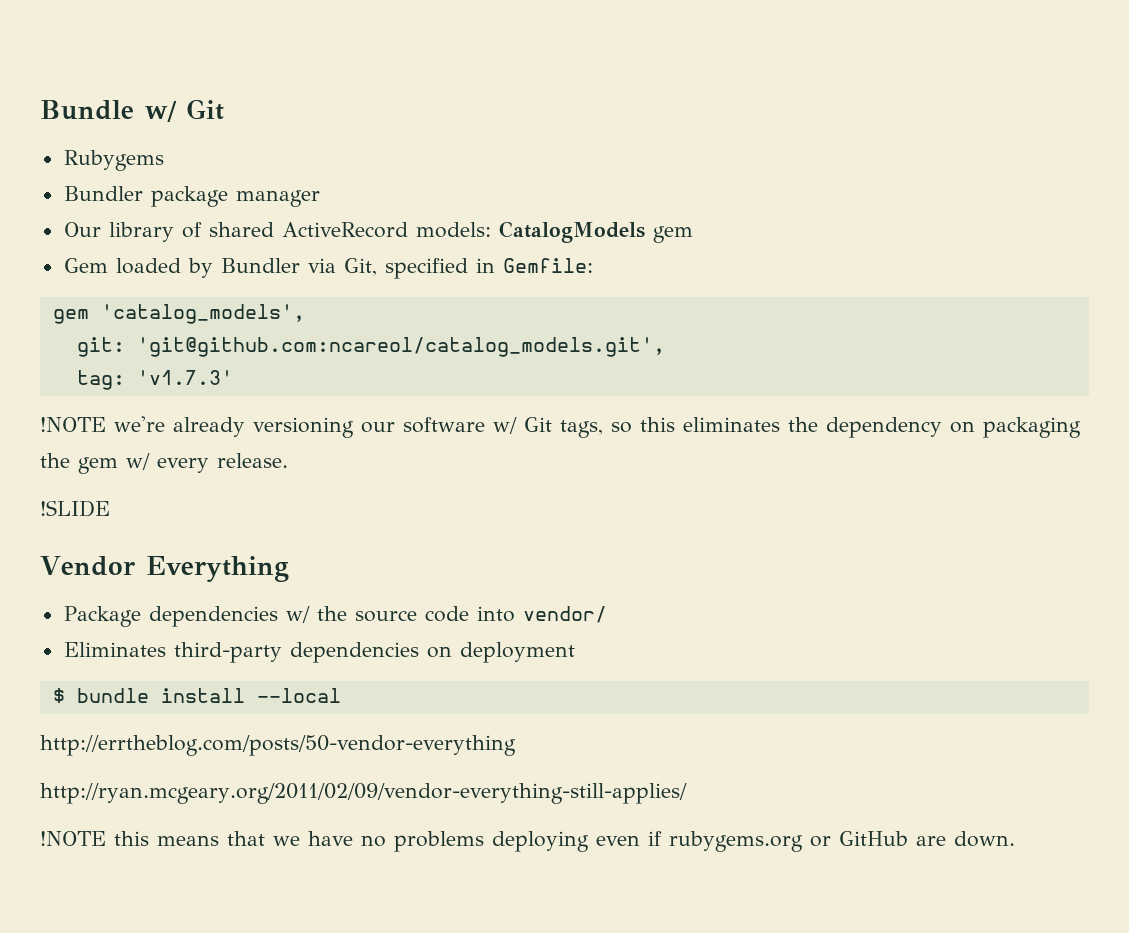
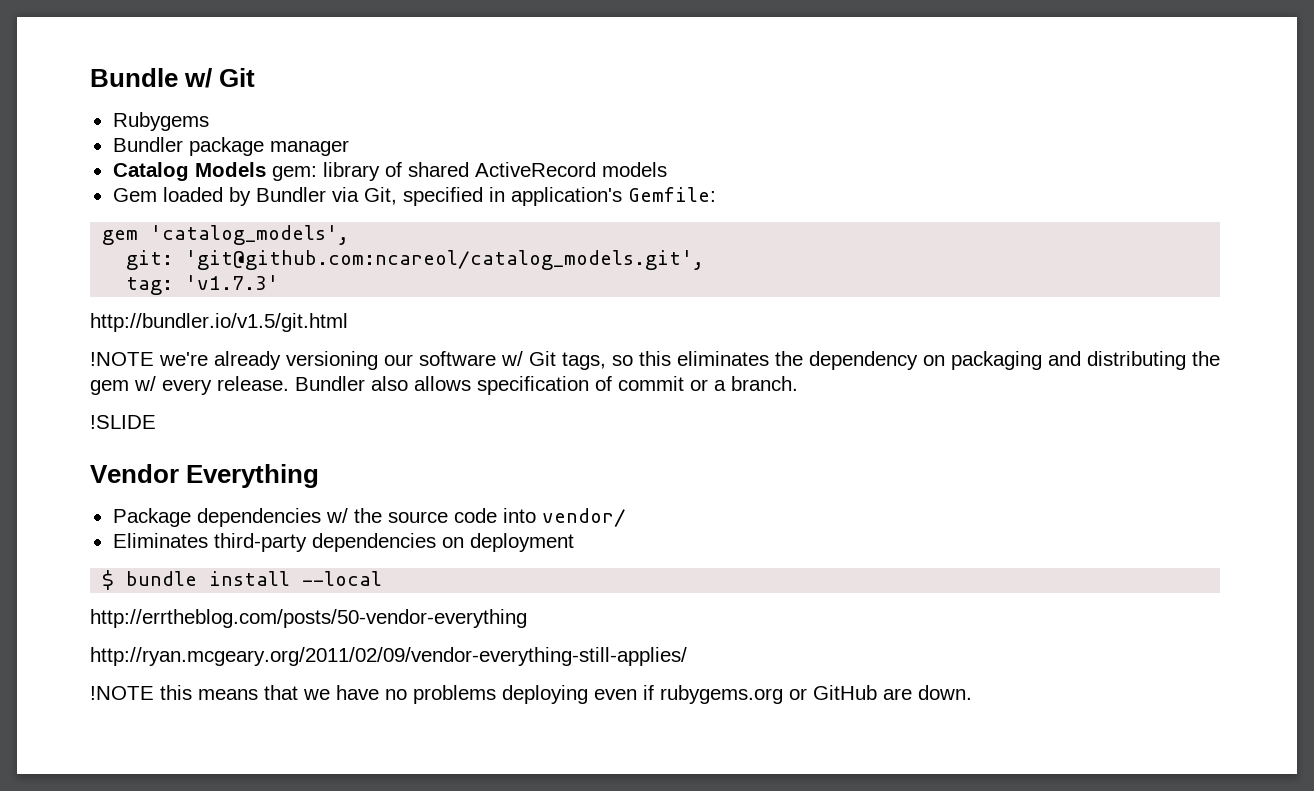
[63,222,101,237] Our -> [112,162,317,181] Catalog Models gem:
[415,221,693,243] models: CatalogModels gem -> [601,162,667,177] models
(495, 265) none -> [510,187,622,206] application's
(233, 377) none -> [90,313,348,332] // http://bundler.io/v1.5/git.html
(1081, 427) none -> [1048,351,1186,370] and distributing
(288, 460) none -> [295,376,798,395] Bundler also allows specification of commit or a branch.

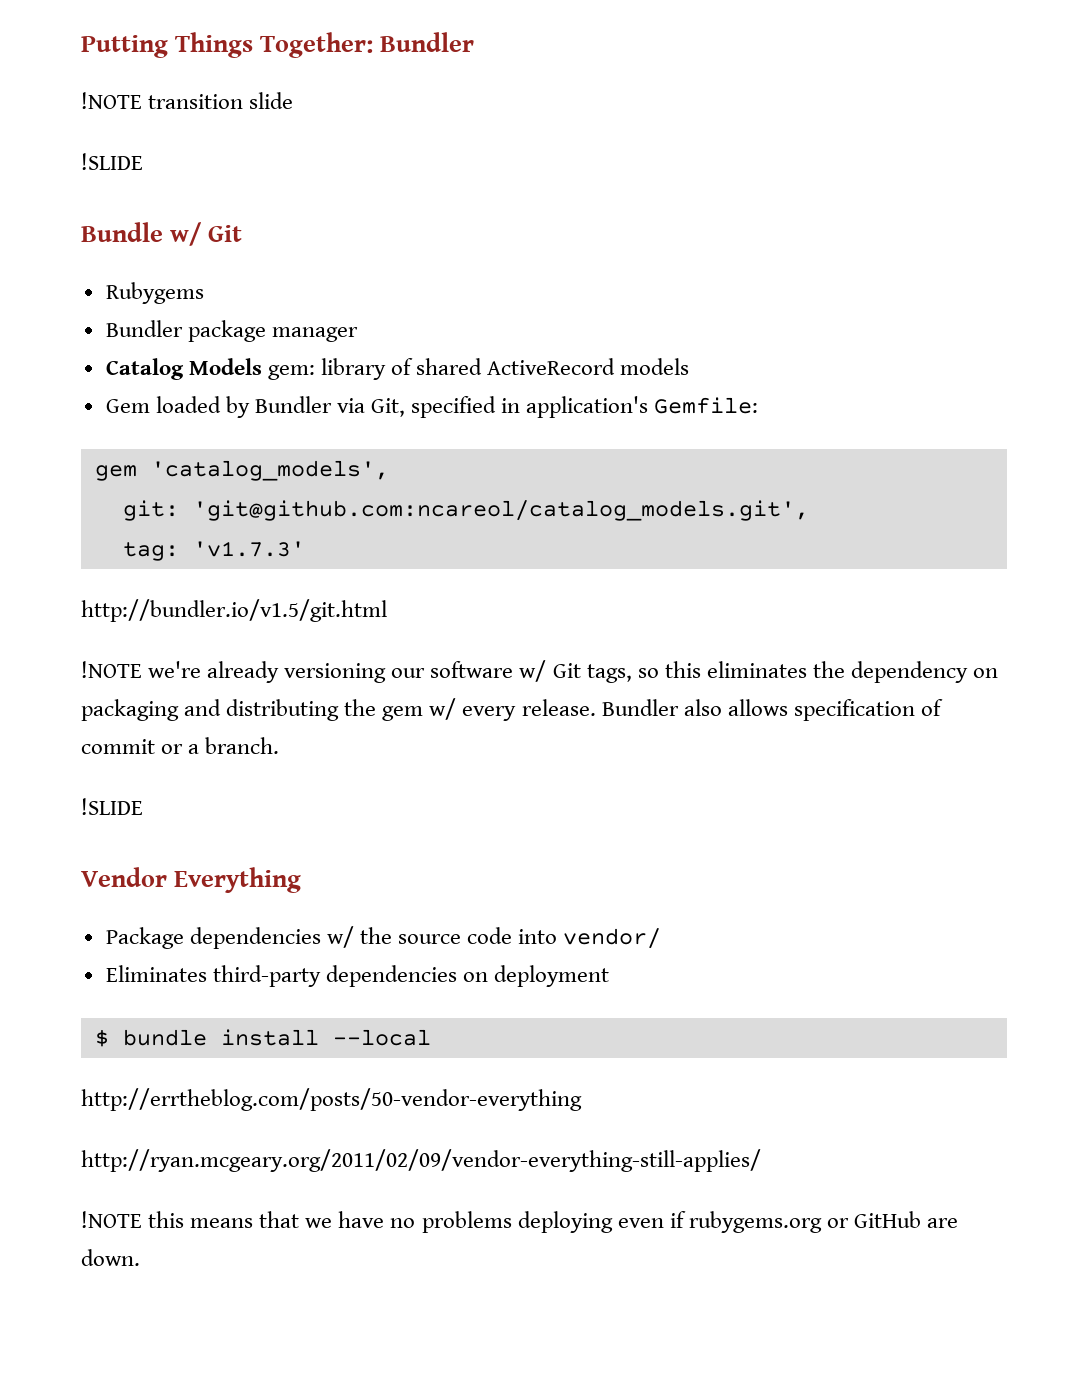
(90, 77) none -> [81,32,475,58] [81,92,294,109] [81,153,143,170] Putting Things Together: Bundler // !NOTE transition slide // !SLIDE //

